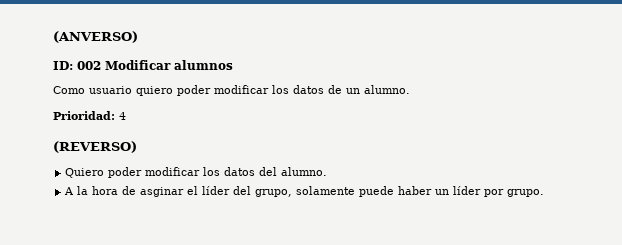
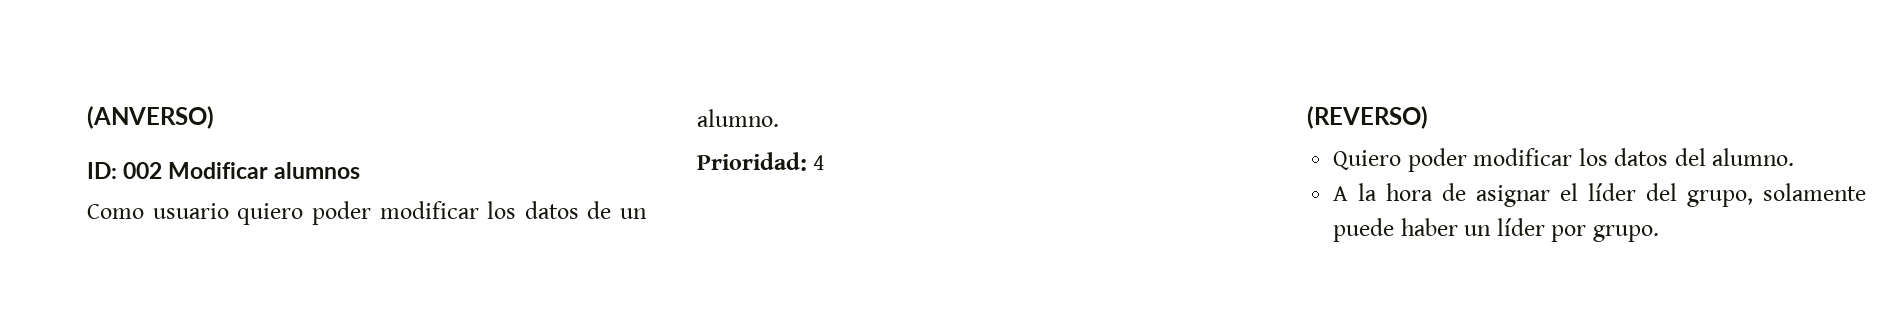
[140,187,185,197] asginar -> [1476,185,1551,207] asignar

